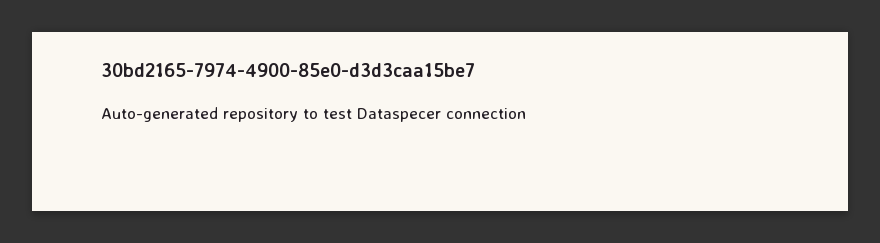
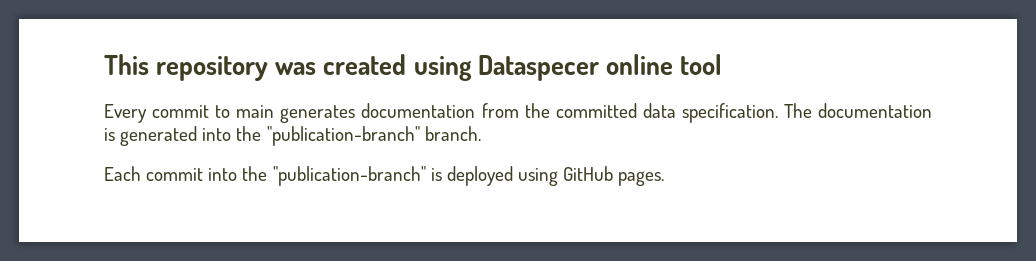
[101,63,475,77] [101,107,526,122] 30bd2165-7974-4900-85e0-d3d3caa15be7 // Auto-generated repository to test Dataspecer connection -> [104,54,723,81] [104,103,932,123] [104,126,481,146] [104,166,665,186] This repository was created using Dataspecer online tool // Every commit to main generates documentation from the committed data specification. The documentation is generated into the "publication-branch" branch. // Each commit into the "publication-branch" is deployed using GitHub pages.

